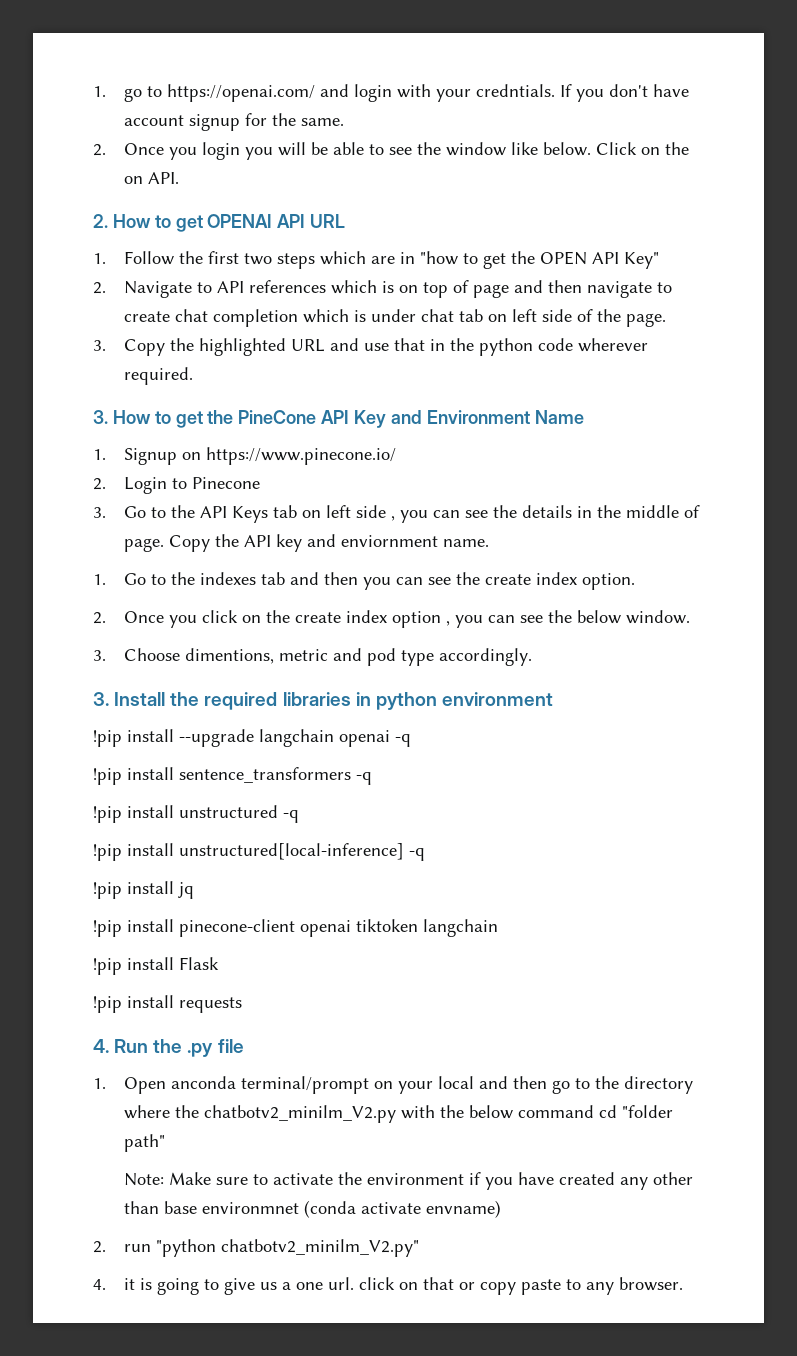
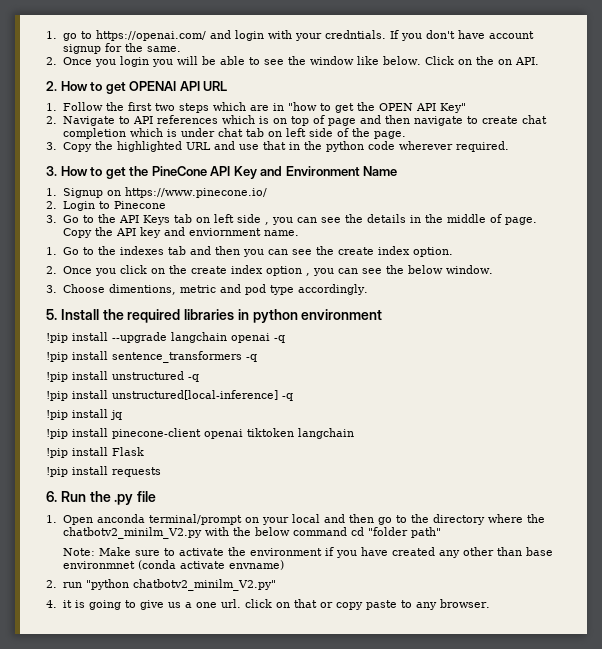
[93,692,109,706] 3. -> [46,309,57,320] 5.
[93,1039,109,1053] 4. -> [46,491,57,502] 6.

